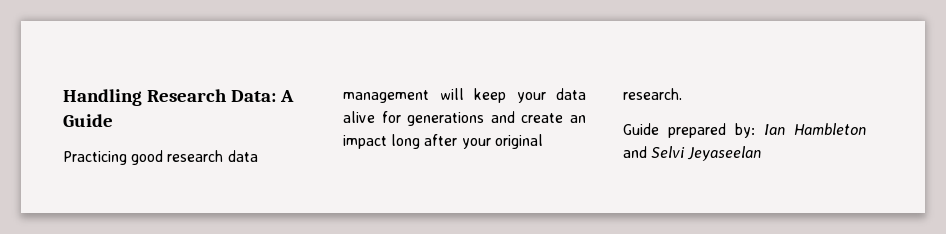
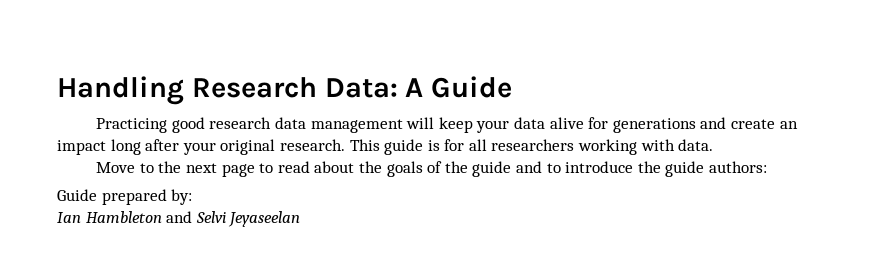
(682, 94) none -> [349,139,714,155] [96,161,767,177] This guide is for all researchers working with data. // Move to the next page to read about the goals of the guide and to introduce the guide authors:
(755, 130) none -> (193, 197) //

